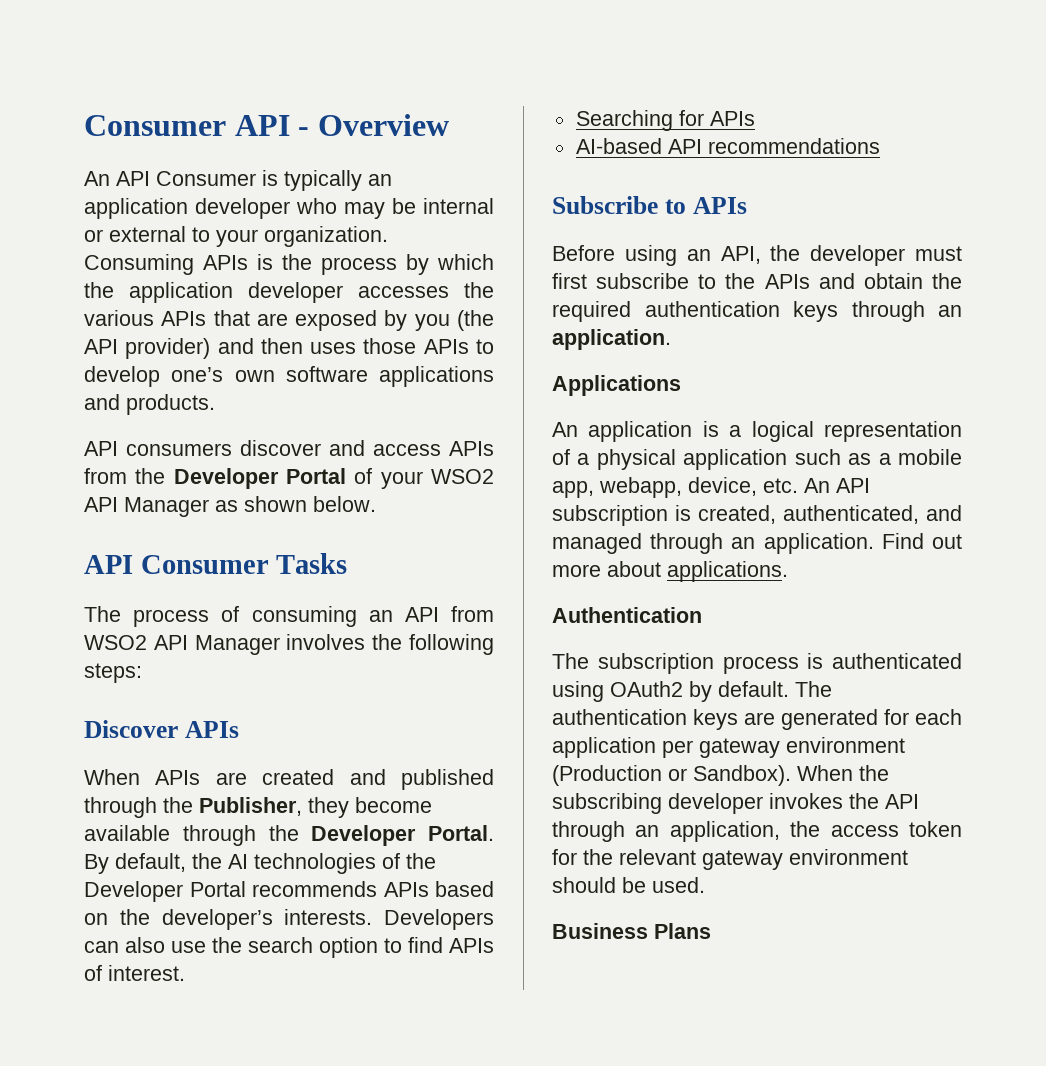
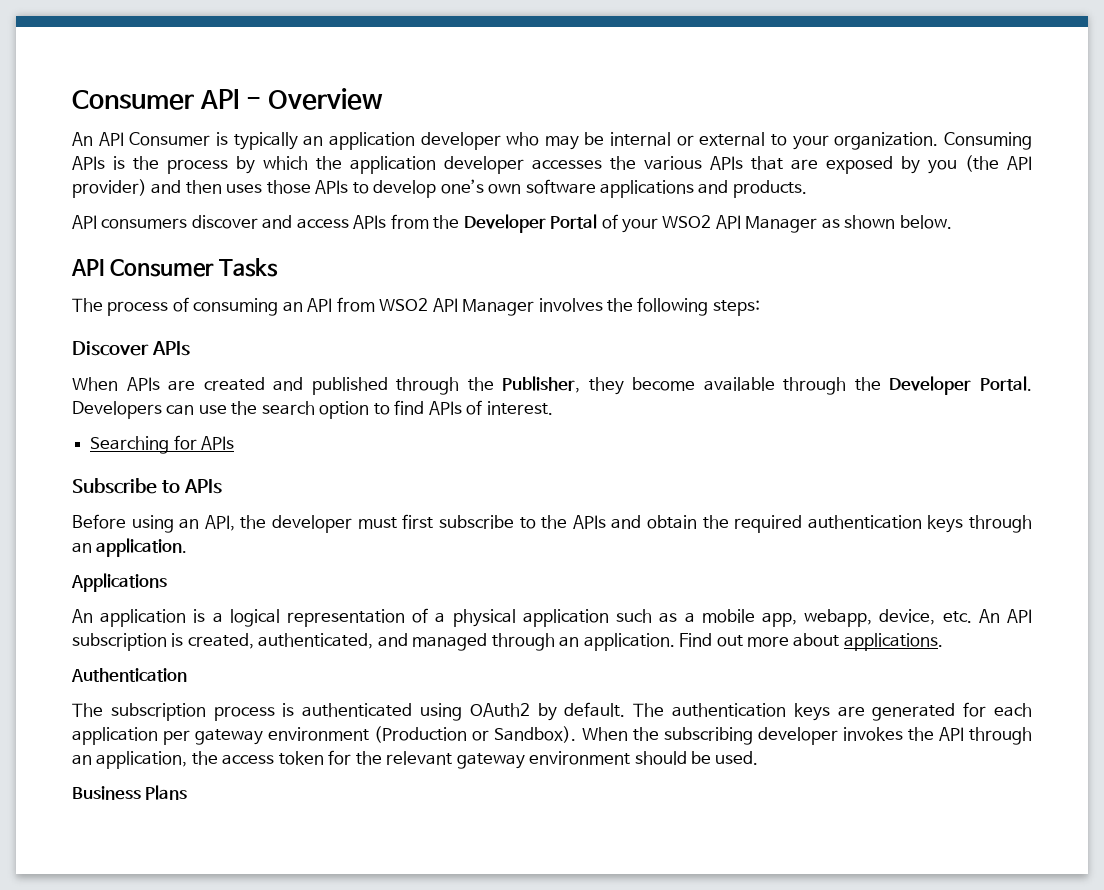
[84,853,436,874] [84,881,494,902] [84,909,373,930] By default, the AI technologies of the Developer Portal recommends APIs based on the developer’s interests. -> (1032, 383) none
[125,937,165,953] also -> (195, 409) none
[575,138,880,154] // AI-based API recommendations -> (235, 443) none

